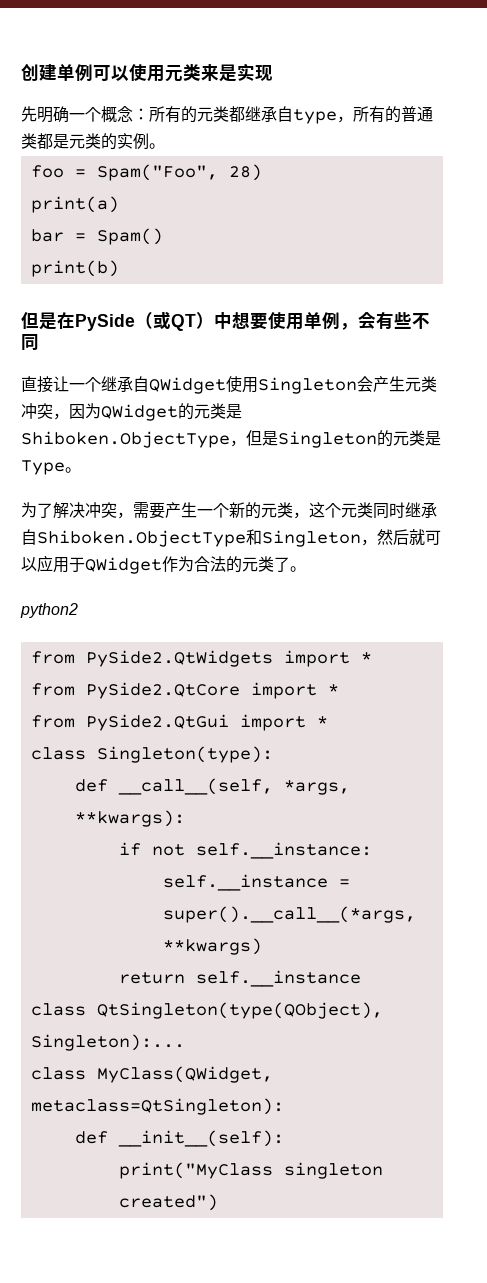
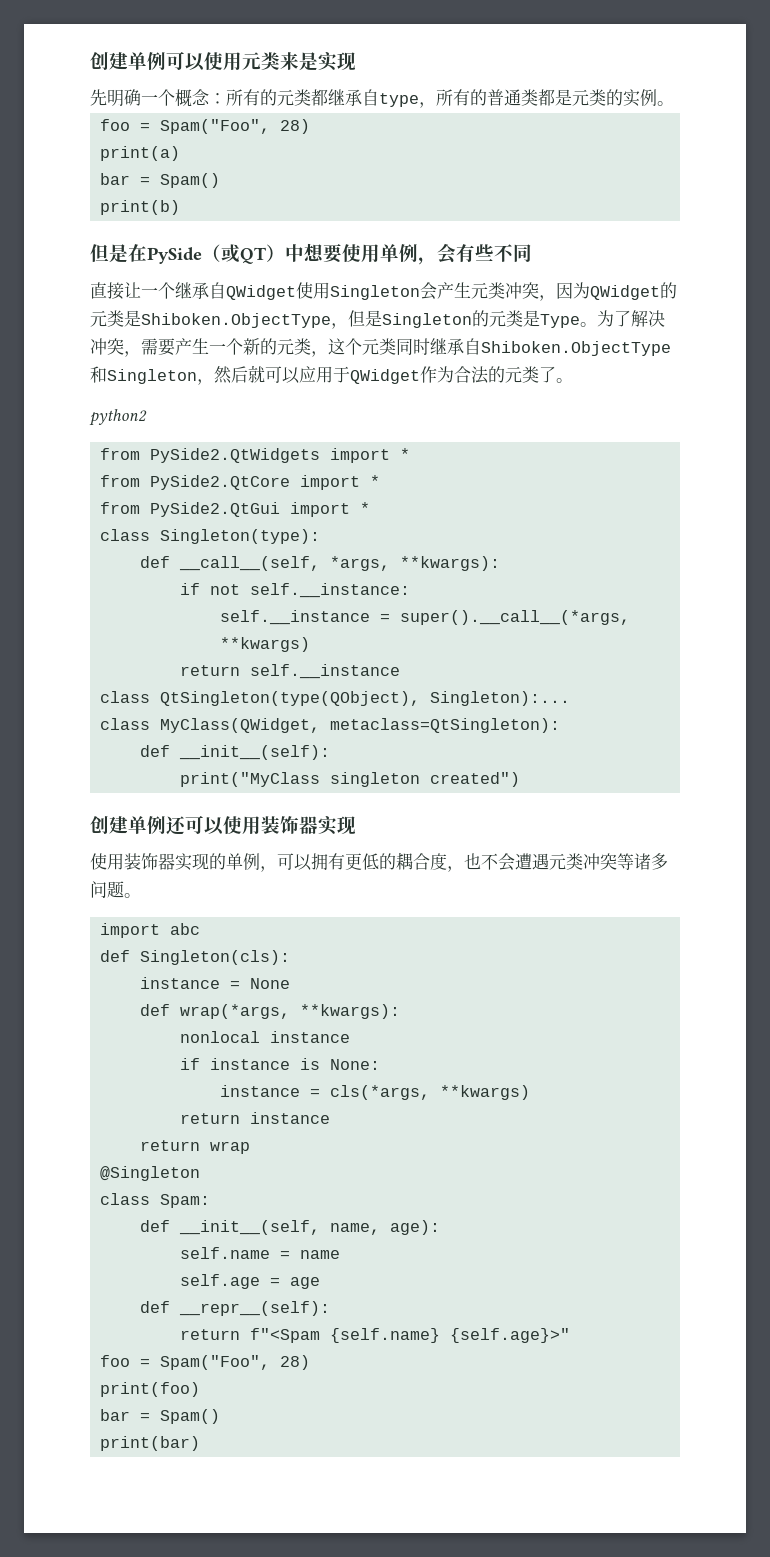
(81, 470) // -> (597, 324) none
(218, 1202) none -> [90,815,356,835] [90,852,668,872] [90,881,141,898] [100,923,201,938] [100,950,291,965] [140,977,291,989] [140,1004,401,1019] [180,1031,351,1043] [180,1058,381,1070] [220,1085,531,1100] [180,1112,331,1124] [140,1140,251,1154] [100,1166,201,1181] [100,1193,211,1208] [140,1220,441,1235] [180,1247,341,1259] [180,1274,321,1289] [140,1301,331,1316] [180,1328,571,1343] [100,1355,311,1370] [100,1382,201,1397] [100,1409,221,1424] [100,1436,201,1451] // 创建单例还可以使用装饰器实现 // 使用装饰器实现的单例，可以拥有更低的耦合度，也不会遭遇元类冲突等诸多问题。 // import abc // def Singleton(cls): // instance = None // def wrap(*args, **kwargs): // nonlocal instance // if instance is None: // instance = cls(*args, **kwargs) // return instance // return wrap // @Singleton // class Spam: // def __init__(self, name, age): // self.name = name // self.age = age // def __repr__(self): // return f"<Spam {self.name} {self.age}>" // foo = Spam("Foo", 28) // print(foo) // bar = Spam() // print(bar)

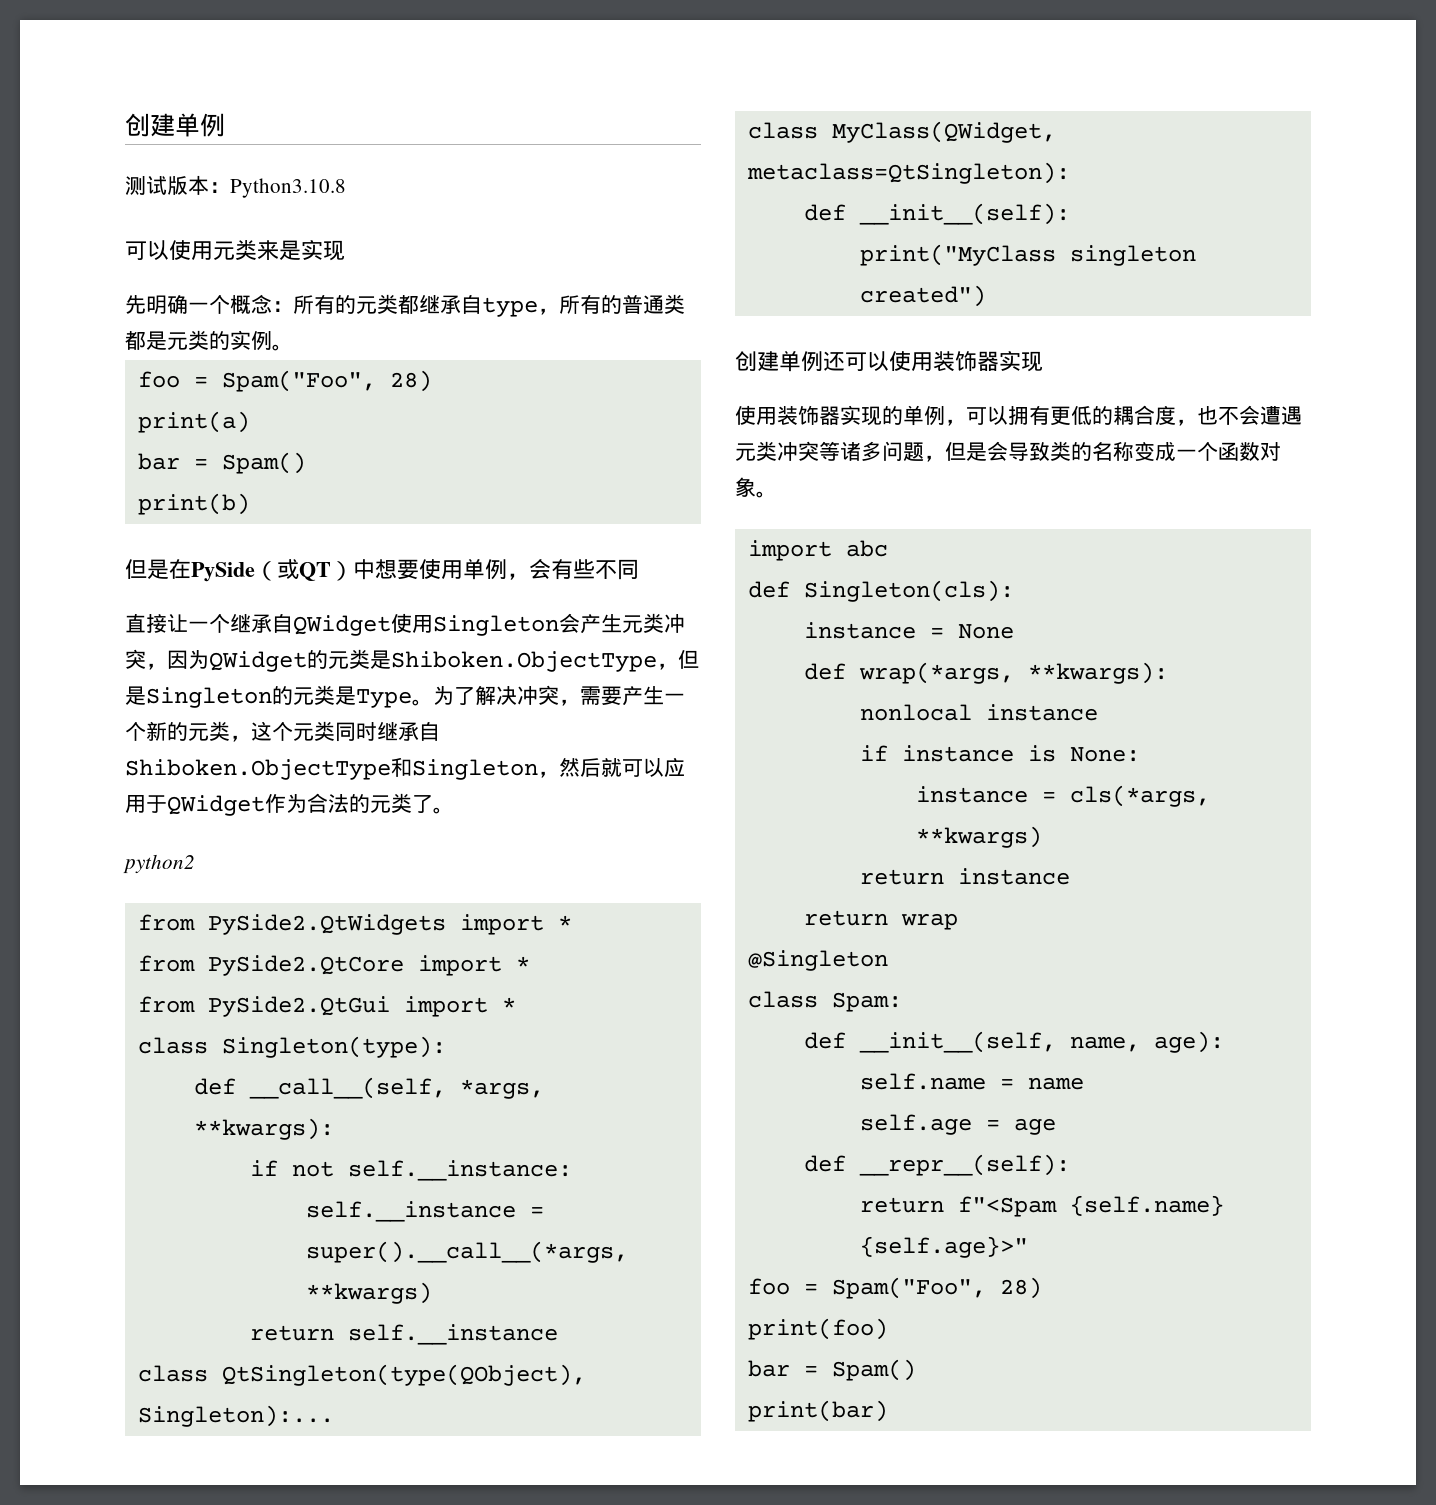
[90,51,166,70] 创建单例 -> [125,113,225,137] [125,175,346,198] 创建单例 // 测试版本：Python3.10.8 //
(124, 889) none -> [924,441,1281,462] [735,477,756,497] ，但是会导致类的名称变成一个函数对象

